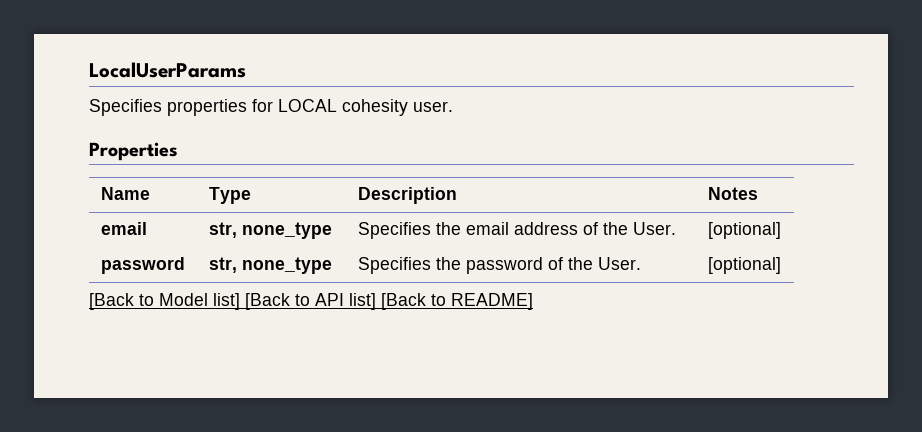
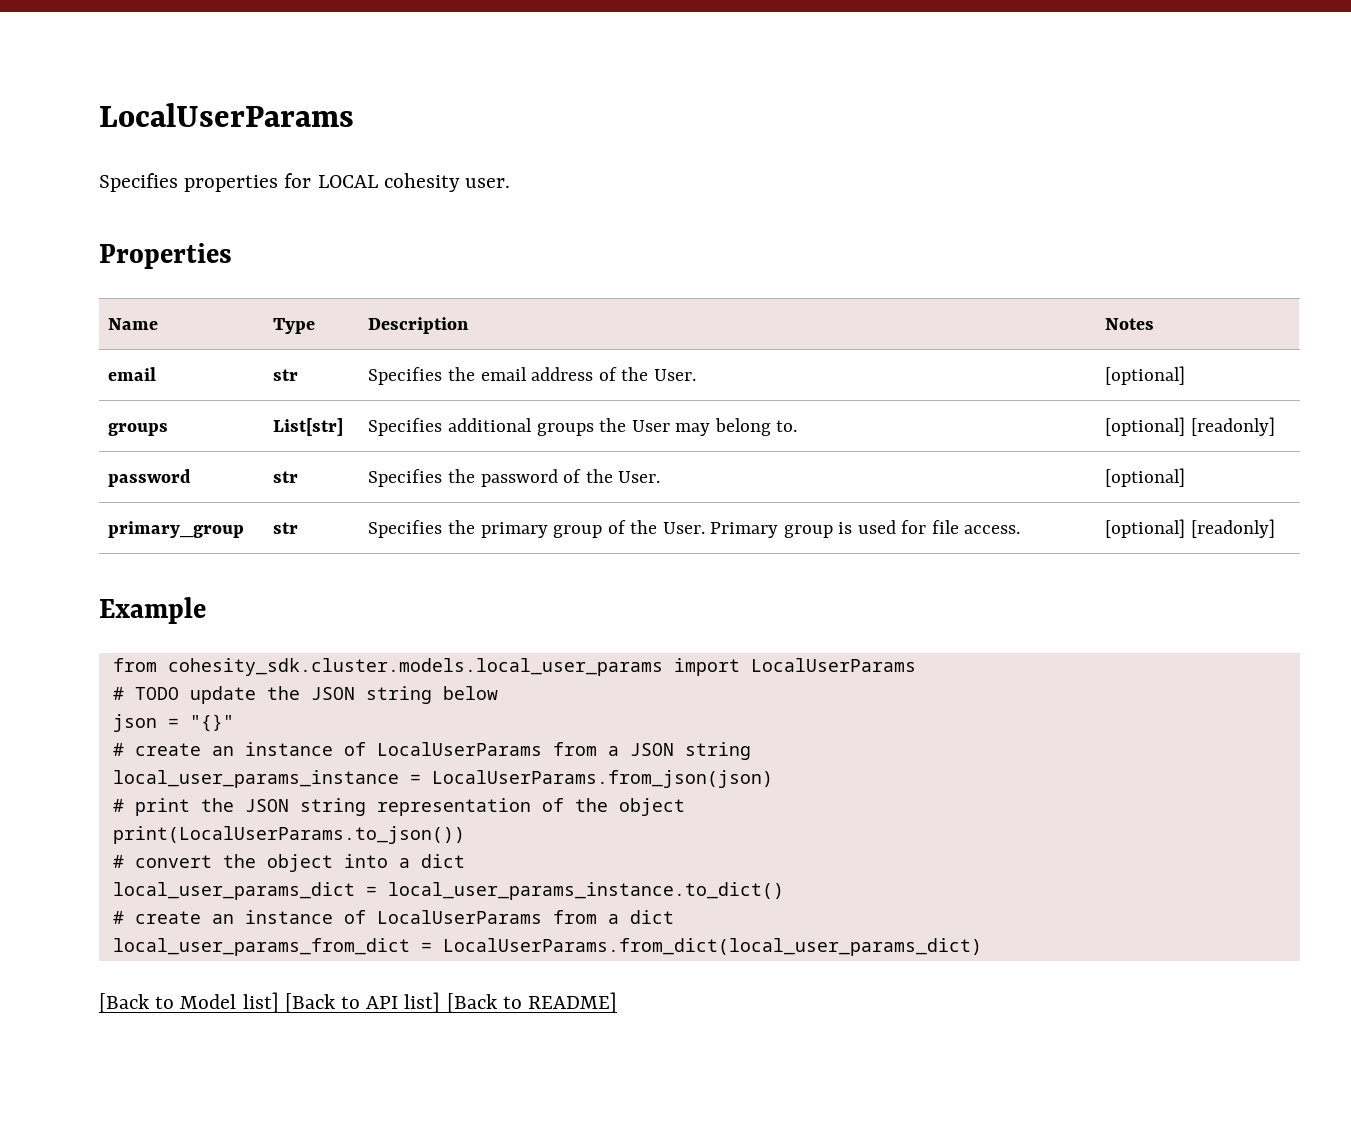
[208,222,332,239] str, none_type -> [273,369,299,381] str
(781, 230) none -> [108,423,169,436] [273,418,344,436] [368,418,798,436] [1105,417,1275,436] // groups | List[str] | Specifies additional groups the User may belong to. | [optional] [readonly]
[208,257,332,274] str, none_type -> [273,471,299,483] str
(781, 265) none -> [108,521,245,538] [273,522,299,534] [368,520,1021,538] [1105,519,1275,538] [99,597,206,624] [112,658,916,676] [112,686,498,704] [112,714,234,732] [112,742,751,760] [112,770,773,788] [112,798,685,816] [112,826,465,844] [112,854,465,872] [112,882,784,900] [112,910,674,924] [112,938,982,956] // primary_group | str | Specifies the primary group of the User. Primary group is used for file access. | [optional] [readonly] // Example // from cohesity_sdk.cluster.models.local_user_params import LocalUserParams // # TODO update the JSON string below // json = "{}" // # create an instance of LocalUserParams from a JSON string // local_user_params_instance = LocalUserParams.from_json(json) // # print the JSON string representation of the object // print(LocalUserParams.to_json()) // # convert the object into a dict // local_user_params_dict = local_user_params_instance.to_dict() // # create an instance of LocalUserParams from a dict // local_user_params_from_dict = LocalUserParams.from_dict(local_user_params_dict)

